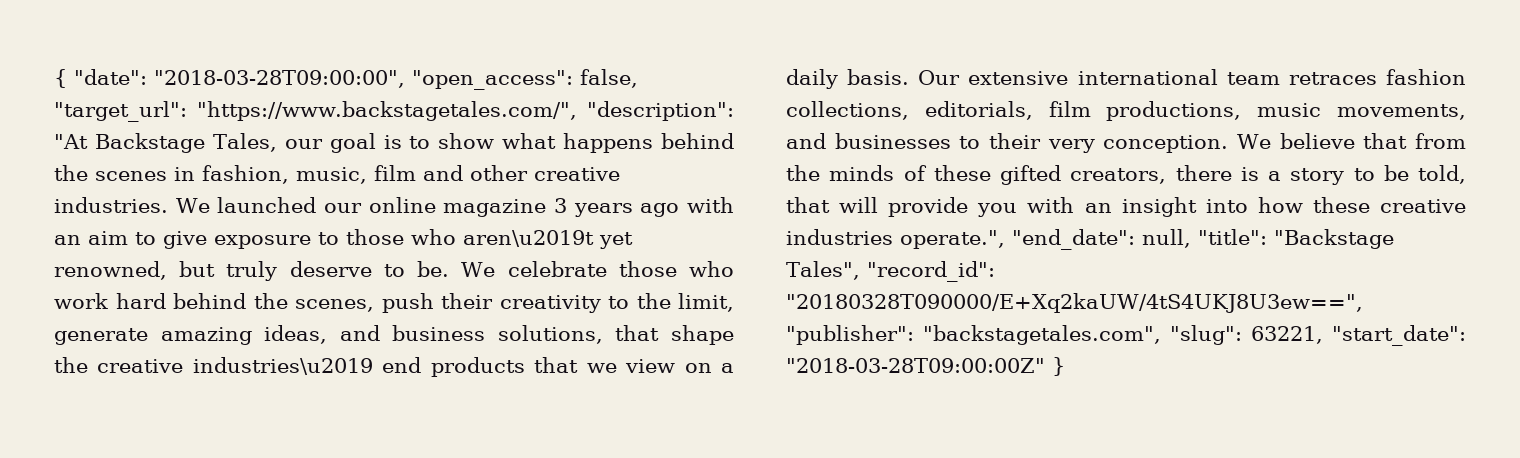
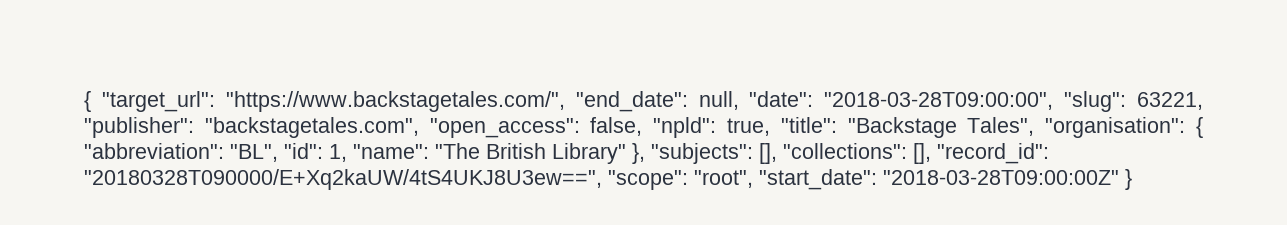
[54,69,638,90] [54,101,734,122] [54,133,734,153] [54,165,620,184] [54,197,735,217] [54,229,633,249] [54,261,734,281] [54,293,734,313] [54,325,734,345] [54,357,735,377] [786,69,1466,89] [786,101,1466,121] [786,133,1466,153] [786,165,1466,185] [786,197,1466,217] [786,229,1394,250] [786,261,995,282] [786,293,1363,313] [786,325,1323,345] { "date": "2018-03-28T09:00:00", "open_access": false, "target_url": "https://www.backstagetales.com/", "description": "At Backstage Tales, our goal is to show what happens behind the scenes in fashion, music, film and other creative industries. We launched our online magazine 3 years ago with an aim to give exposure to those who aren\u2019t yet renowned, but truly deserve to be. We celebrate those who work hard behind the scenes, push their creativity to the limit, generate amazing ideas, and business solutions, that shape the creative industries\u2019 end products that we view on a daily basis. Our extensive international team retraces fashion collections, editorials, film productions, music movements, and businesses to their very conception. We believe that from the minds of these gifted creators, there is a story to be told, that will provide you with an insight into how these creative industries operate.", "end_date": null, "title": "Backstage Tales", "record_id": "20180328T090000/E+Xq2kaUW/4tS4UKJ8U3ew==", "publisher": "backstagetales.com", "slug": 63221, -> [84,91,1203,112] [84,117,1203,138] [84,143,1049,164] [84,169,753,190] { "target_url": "https://www.backstagetales.com/", "end_date": null, "date": "2018-03-28T09:00:00", "slug": 63221, "publisher": "backstagetales.com", "open_access": false, "npld": true, "title": "Backstage Tales", "organisation": { "abbreviation": "BL", "id": 1, "name": "The British Library" }, "subjects": [], "collections": [], "record_id": "20180328T090000/E+Xq2kaUW/4tS4UKJ8U3ew==", "scope": "root",

